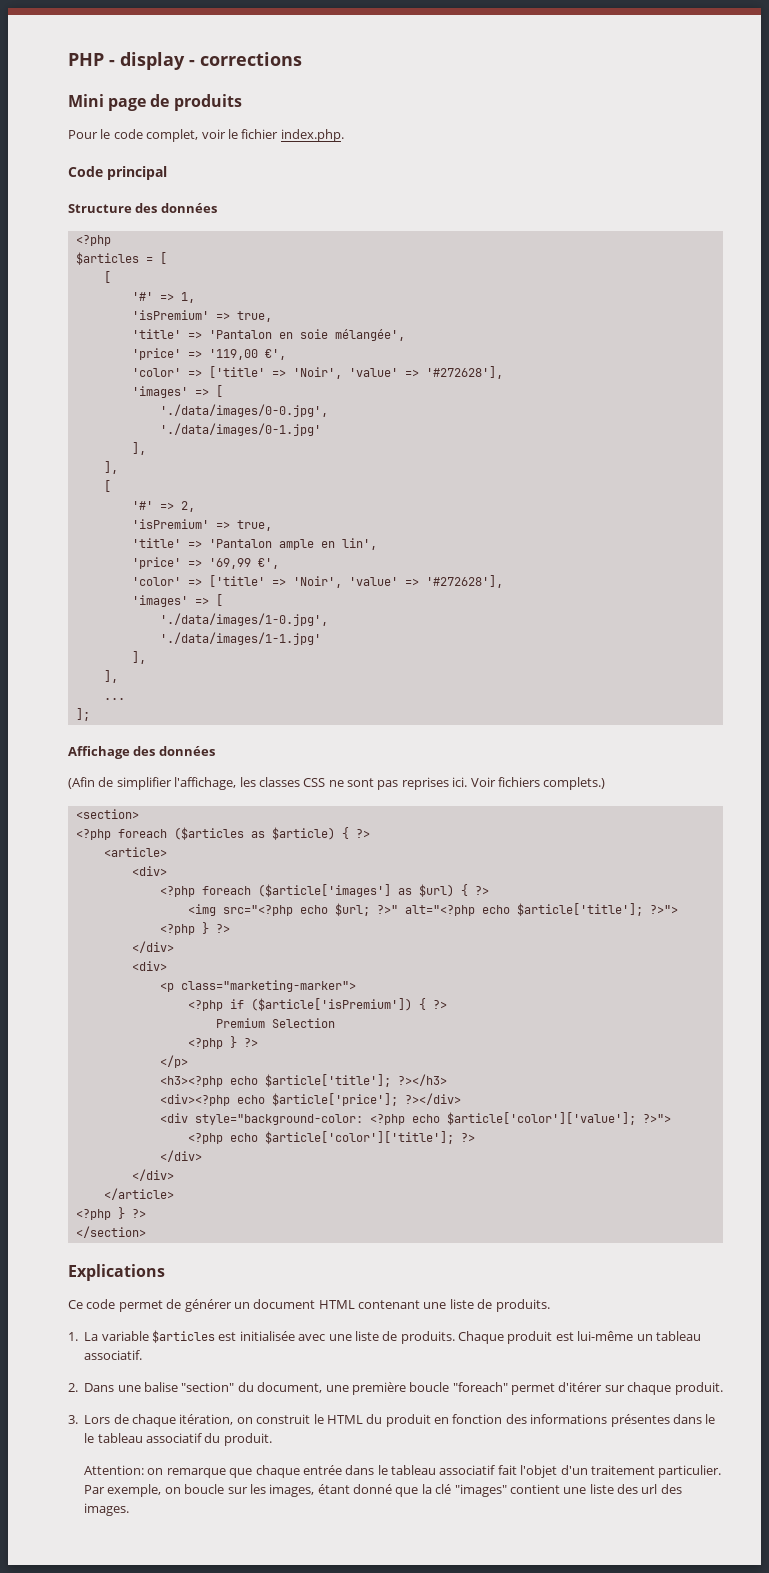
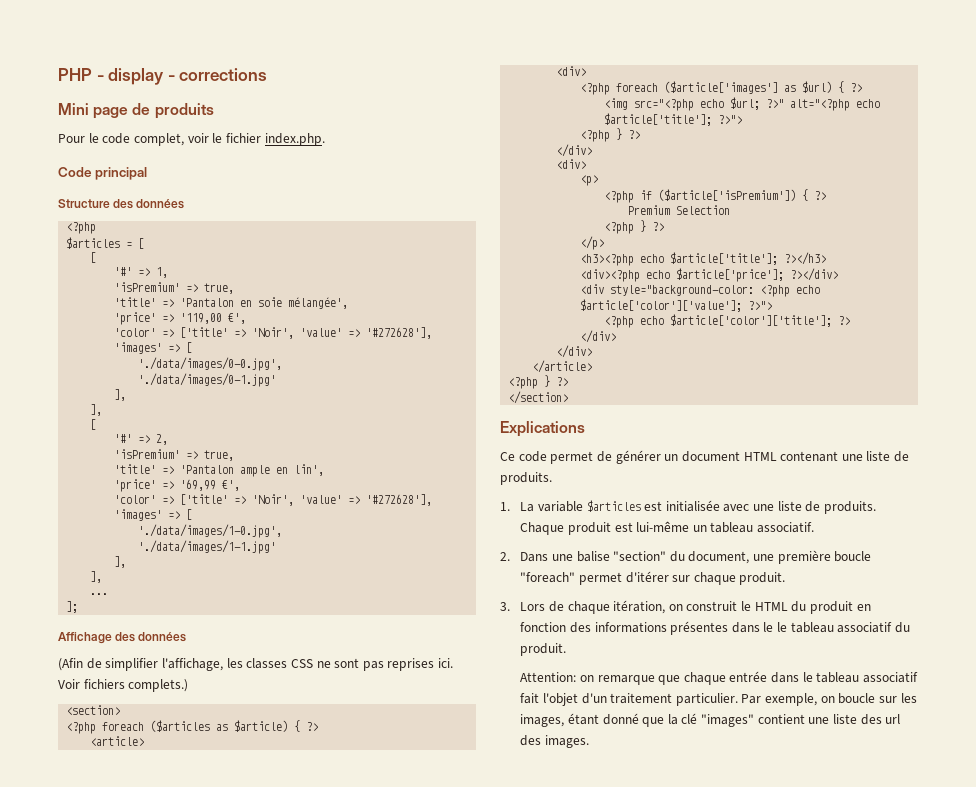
[159,980,356,992] <p class="marketing-marker"> -> [580,175,599,186] <p>

